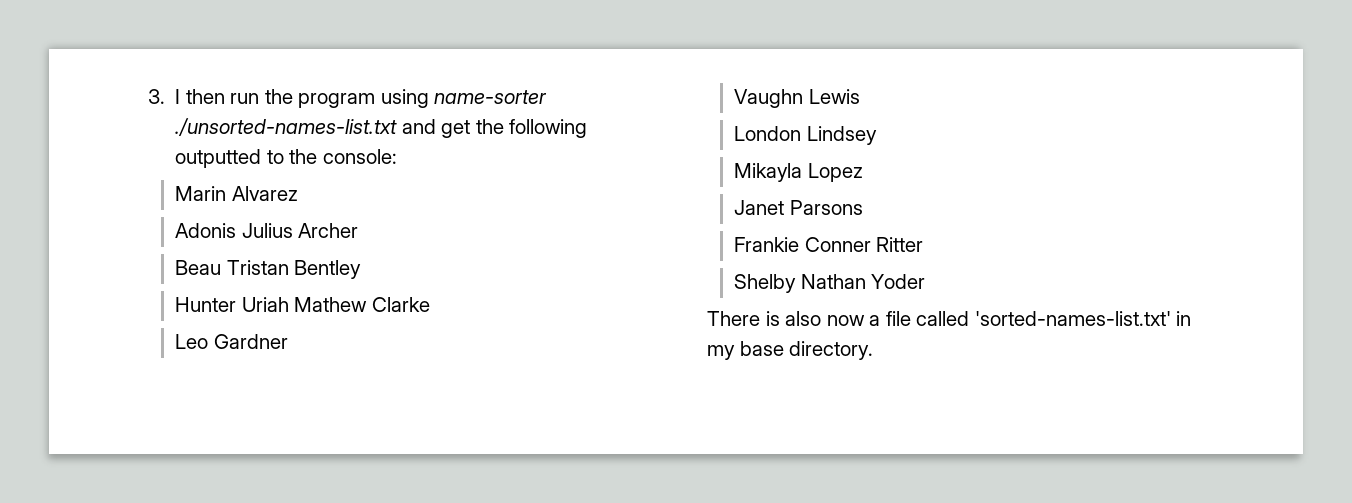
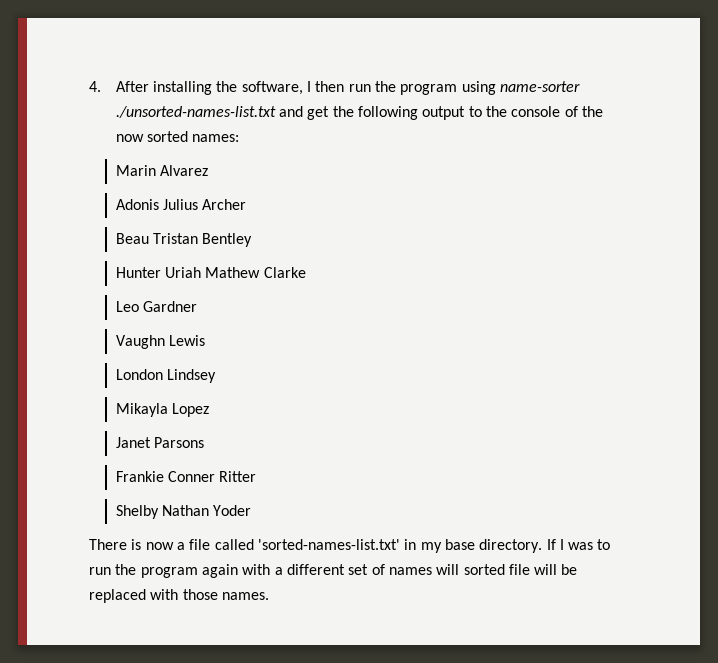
[148,89,165,104] 3. -> [89,81,303,95] 4. After installing the software,
[175,149,262,168] outputted -> [422,106,466,120] output
[322,149,397,164] console: -> [511,106,604,117] [115,131,240,142] console of the now sorted names:
[785,311,822,326] also -> (142, 544) none
(874, 350) none -> [546,539,611,550] [89,564,578,578] [89,589,269,603] If I was to run the program again with a different set of names will sorted file will be replaced with those names.

